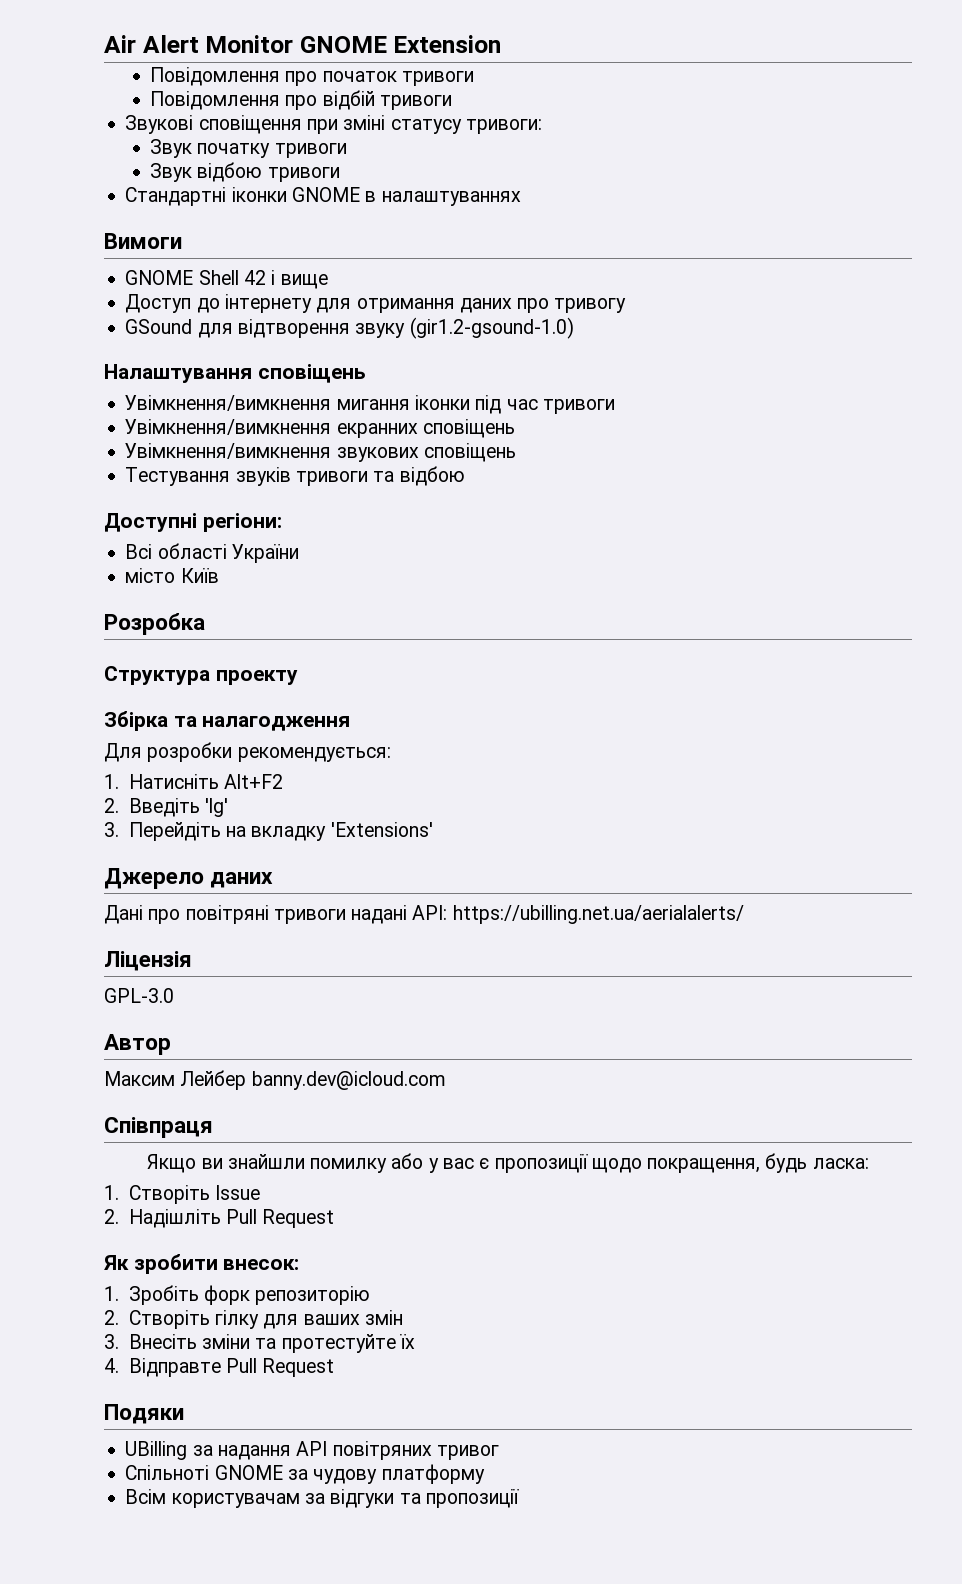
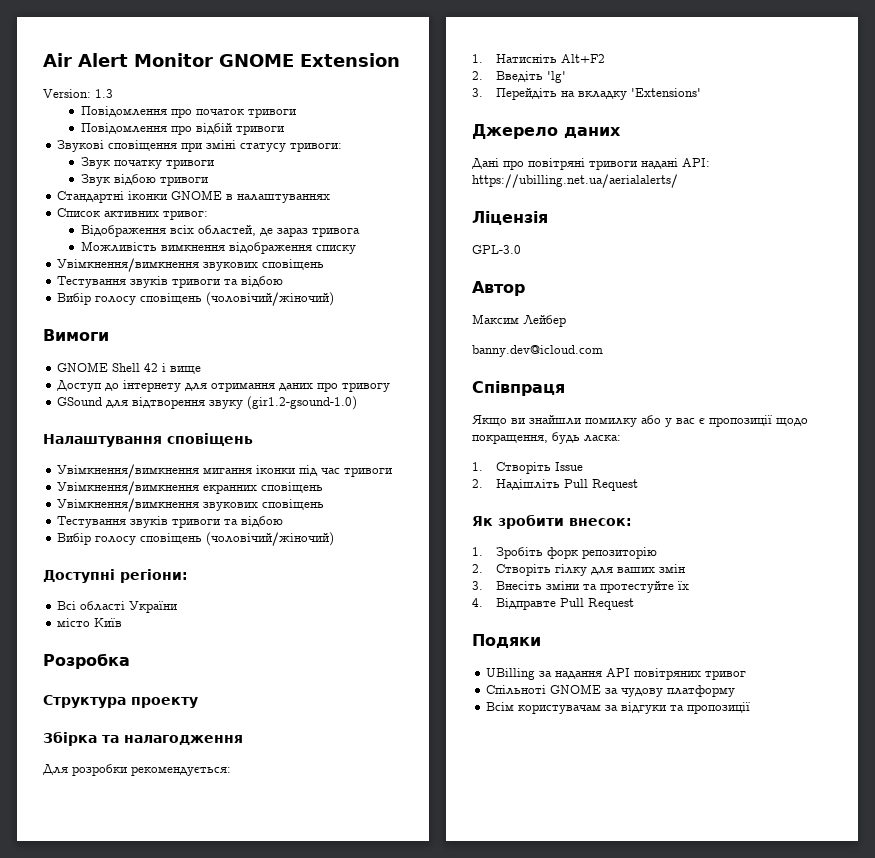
(502, 44) none -> [43,89,113,98] // Version: 1.3
(521, 198) none -> [57,208,209,220] [80,225,360,237] [80,241,356,254] [57,258,325,272] [57,276,284,288] [57,292,335,306] // Список активних тривог: // Відображення всіх областей, де зараз тривога // Можливість вимкнення відображення списку // Увімкнення/вимкнення звукових сповіщень // Тестування звуків тривоги та відбою // Вибір голосу сповіщень (чоловічий/жіночий)
(465, 476) none -> [57,532,335,546] // Вибір голосу сповіщень (чоловічий/жіночий)
(247, 1080) none -> (566, 321) //

